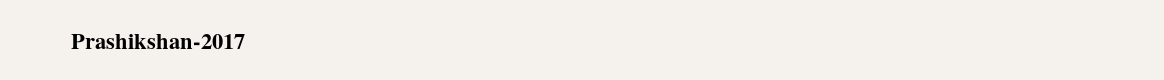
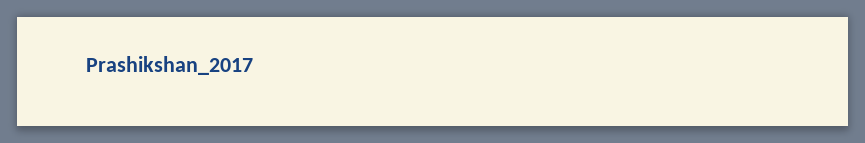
[71,34,245,49] Prashikshan-2017 -> [86,56,253,75] Prashikshan_2017

